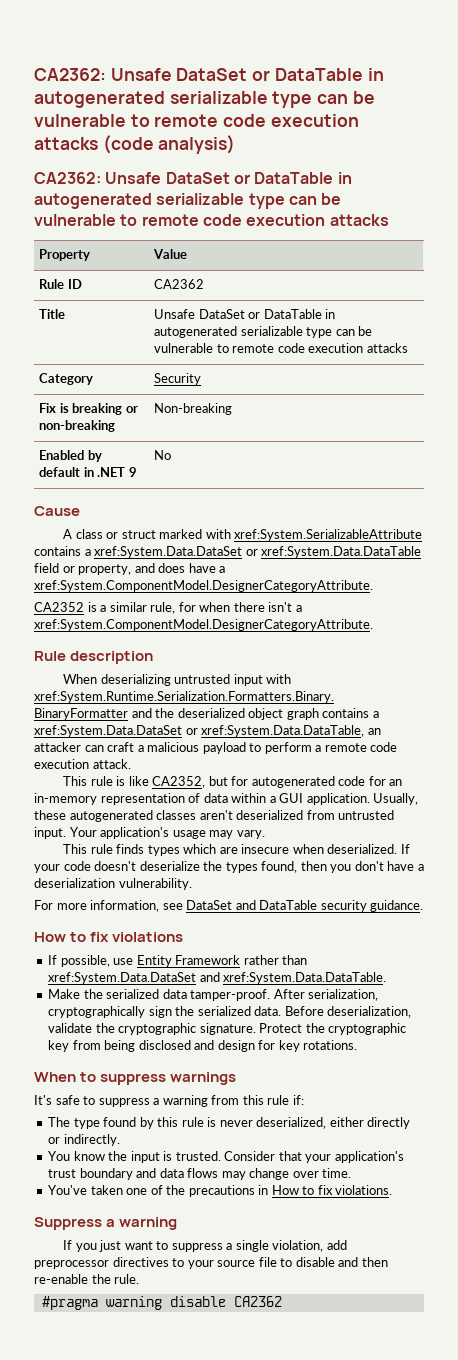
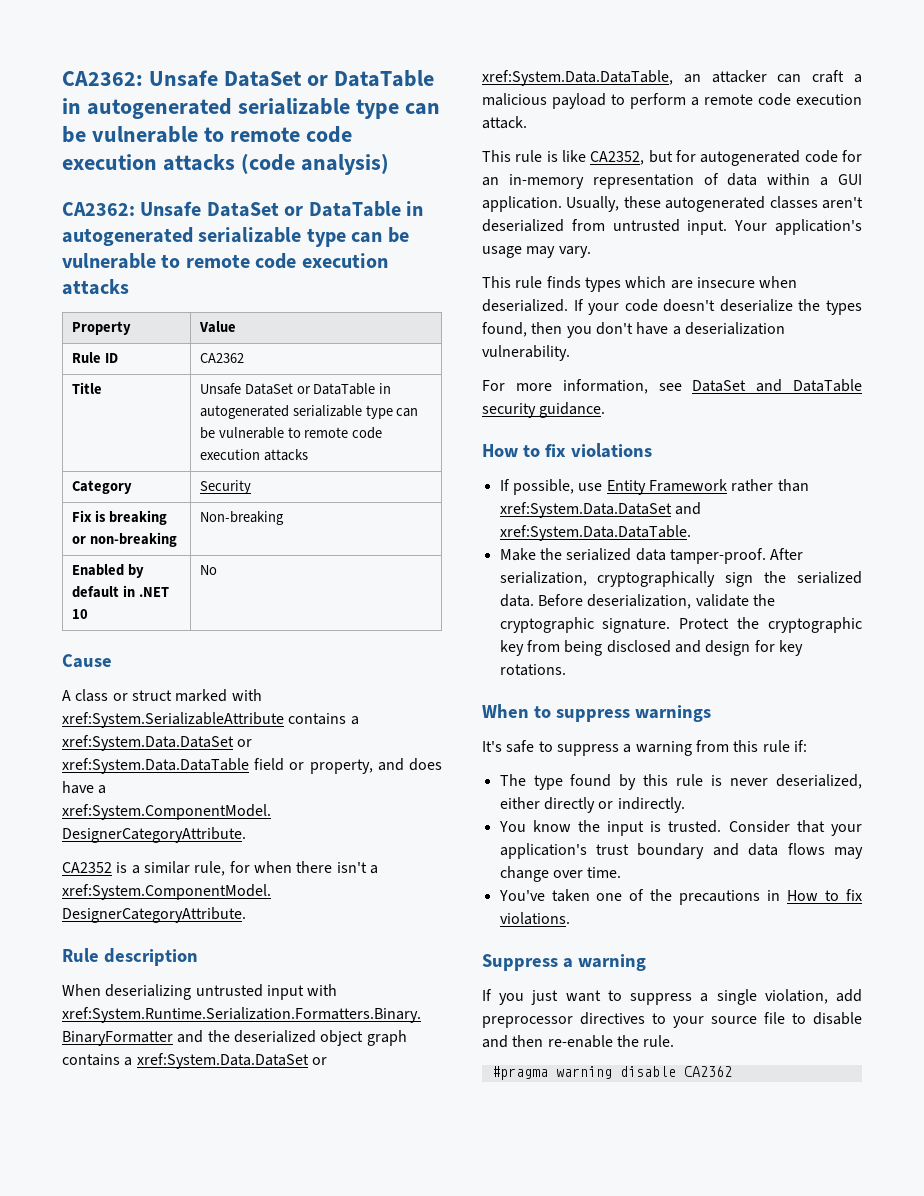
[128,467,137,477] 9 -> [71,609,88,619] 10

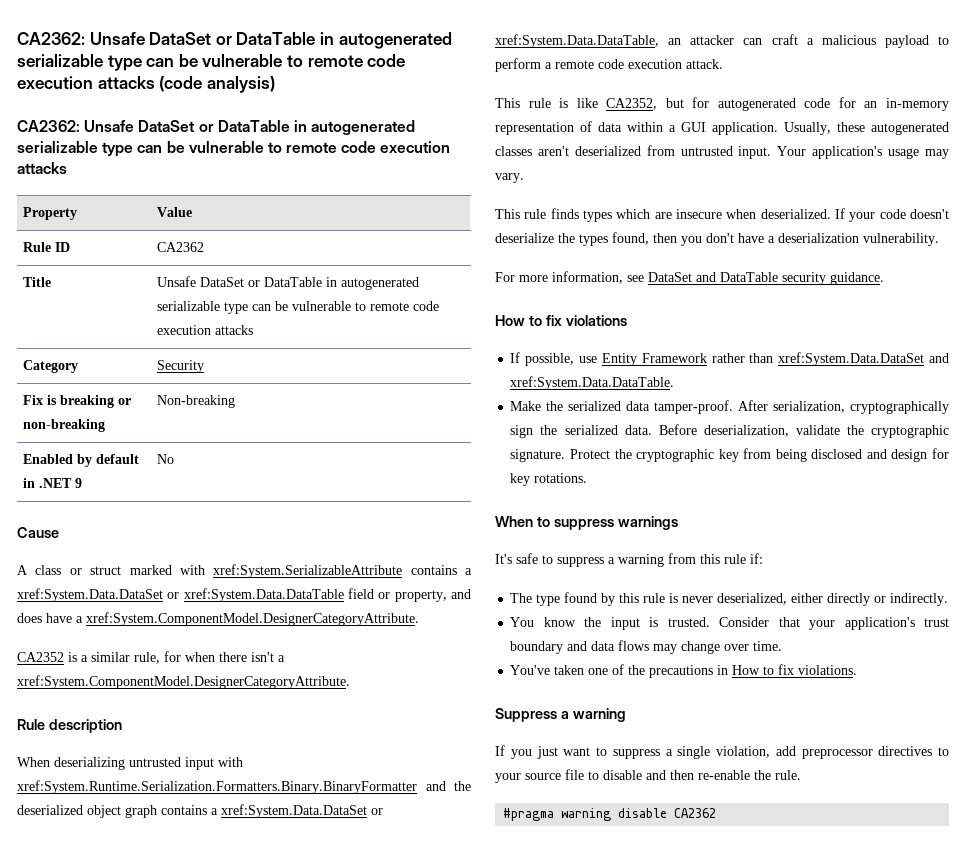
[71,609,88,619] 10 -> [75,478,83,488] 9

